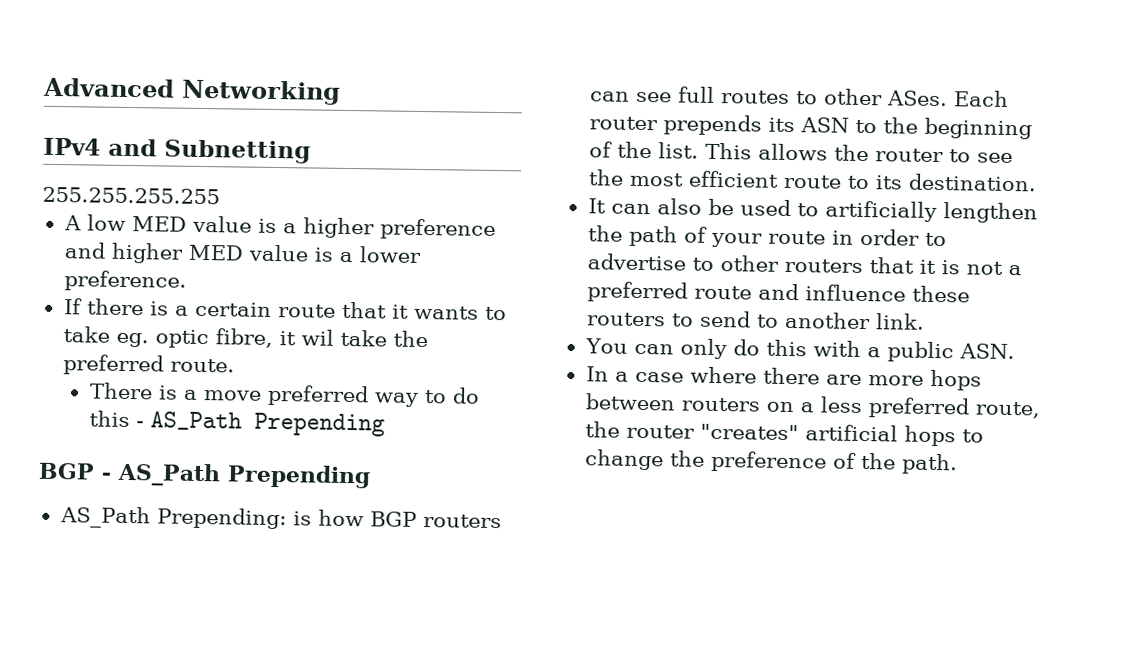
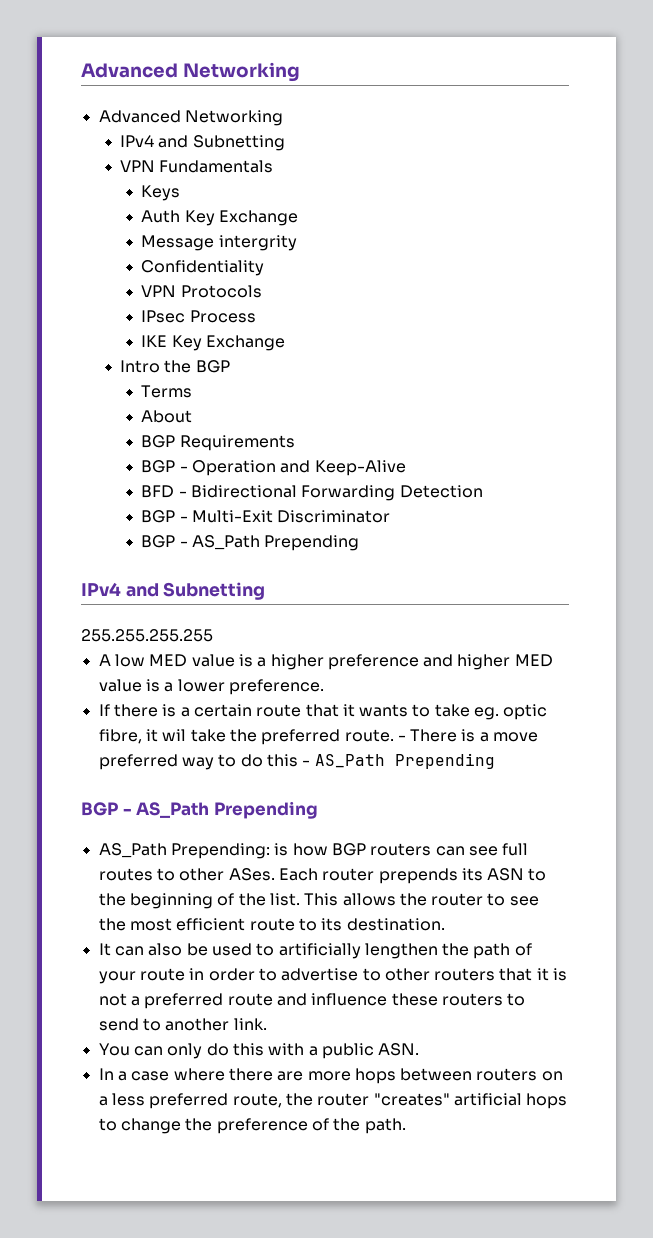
[43,77,341,105] Advanced Networking -> [81,62,300,82] [98,110,283,126] [119,135,285,151] [119,160,274,173] [141,185,181,201] [141,210,299,226] [141,235,297,251] [141,260,265,276] [141,285,262,298] [141,310,256,323] [141,335,286,351] [119,360,230,373] [141,385,193,398] [141,410,193,423] [141,435,295,451] [141,460,406,476] [141,485,483,501] [141,510,391,523] [141,535,360,551] Advanced Networking // Advanced Networking // IPv4 and Subnetting // VPN Fundamentals // Keys // Auth Key Exchange // Message intergrity // Confidentiality // VPN Protocols // IPsec Process // IKE Key Exchange // Intro the BGP // Terms // About // BGP Requirements // BGP - Operation and Keep-Alive // BFD - Bidirectional Forwarding Detection // BGP - Multi-Exit Discriminator // BGP - AS_Path Prepending
(235, 365) // -> [397,735,406,741] -

